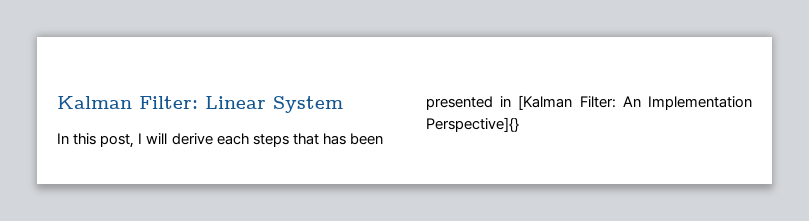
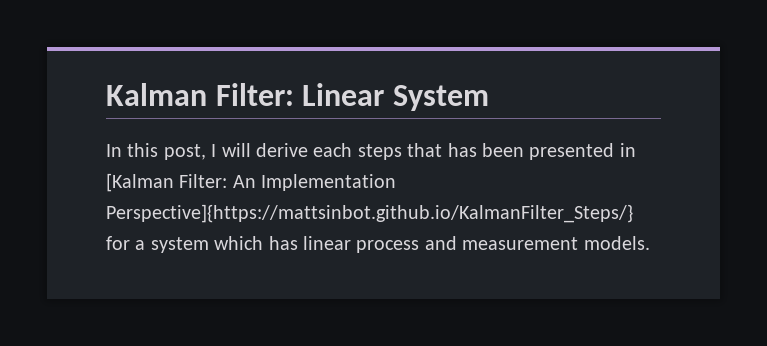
[426,117,519,132] Perspective]{} -> [106,204,633,223] [106,236,650,253] Perspective]{https://mattsinbot.github.io/KalmanFilter_Steps/} for a system which has linear process and measurement models.

